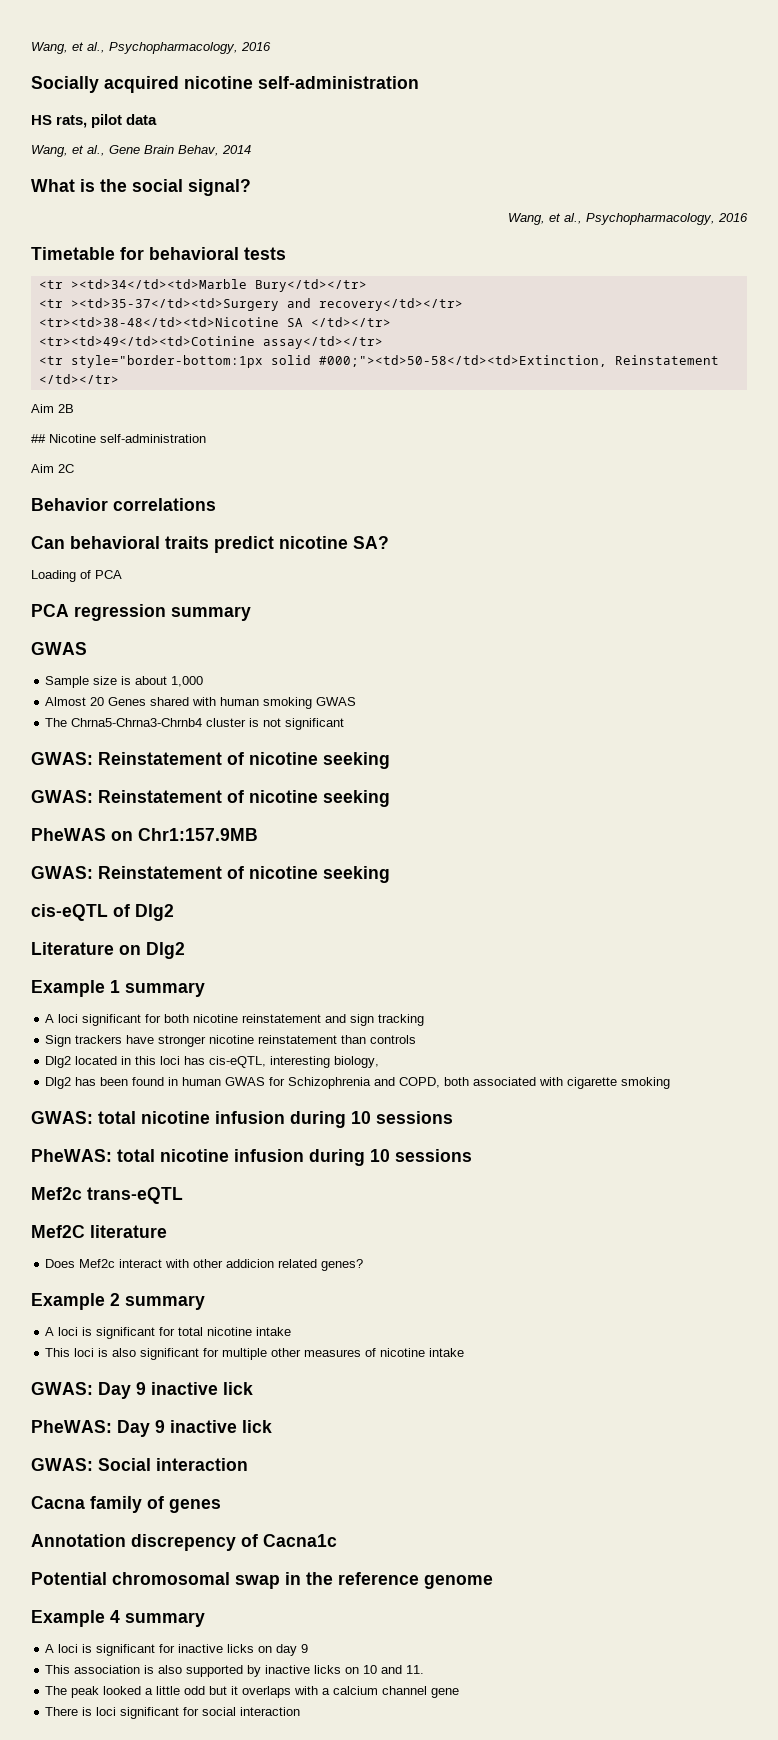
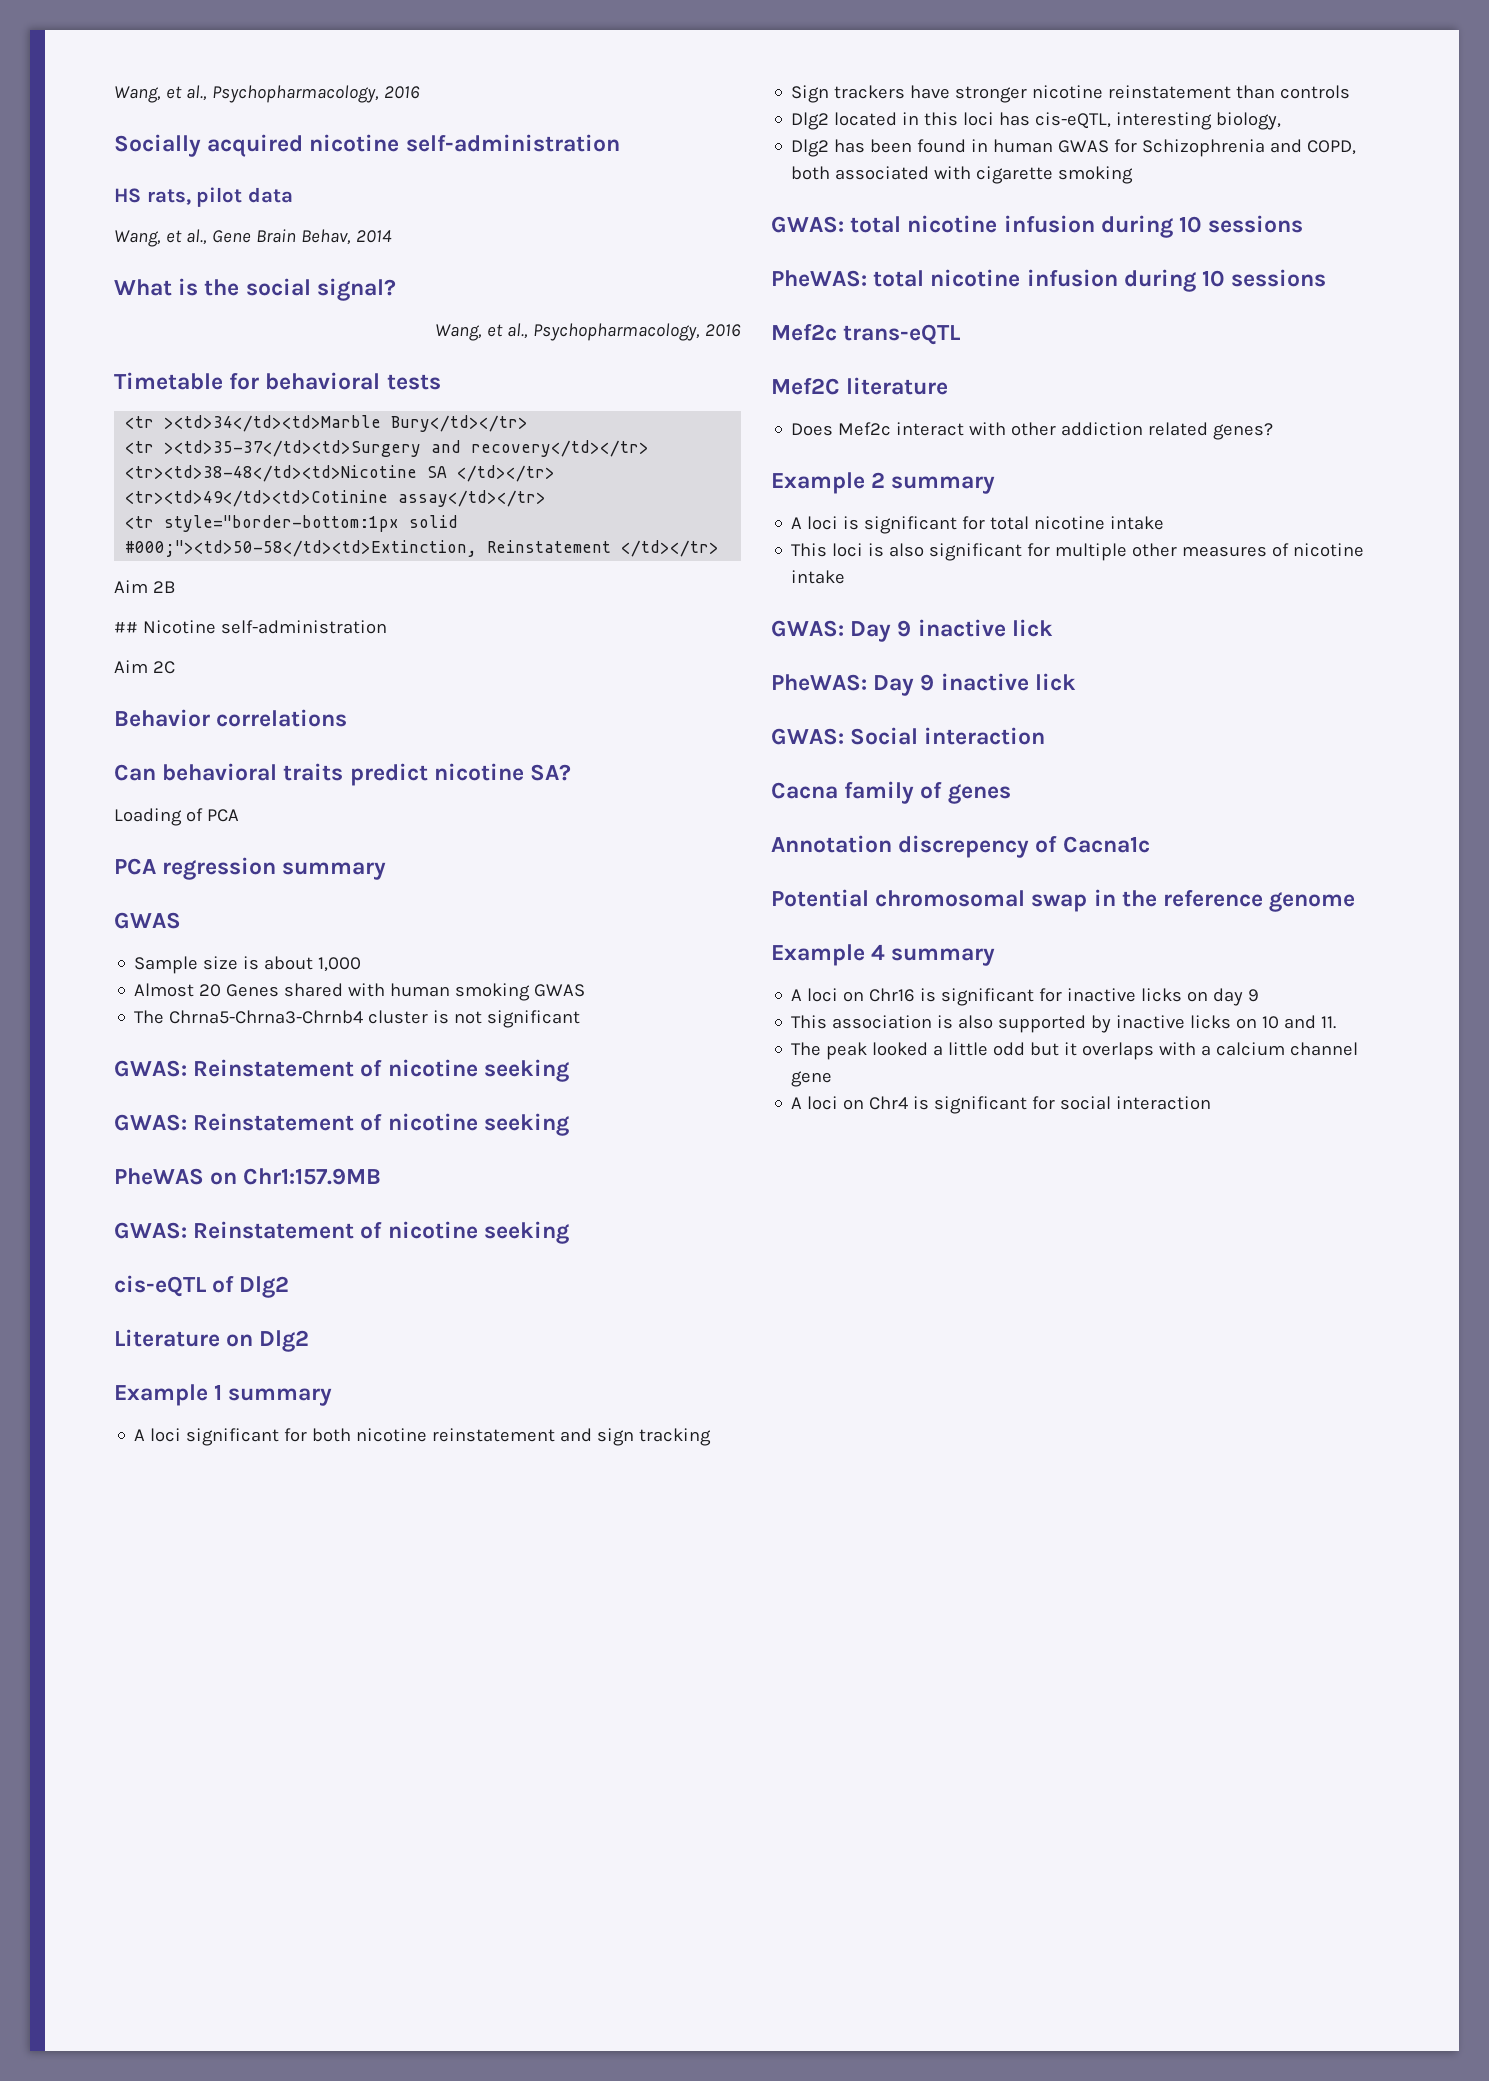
[226,1259,275,1268] addicion -> [1061,422,1144,436] addiction
(79, 1648) none -> [843,988,916,1002] on Chr16
[45,1707,117,1716] There is loci -> [791,1096,930,1110] A loci on Chr4 is

